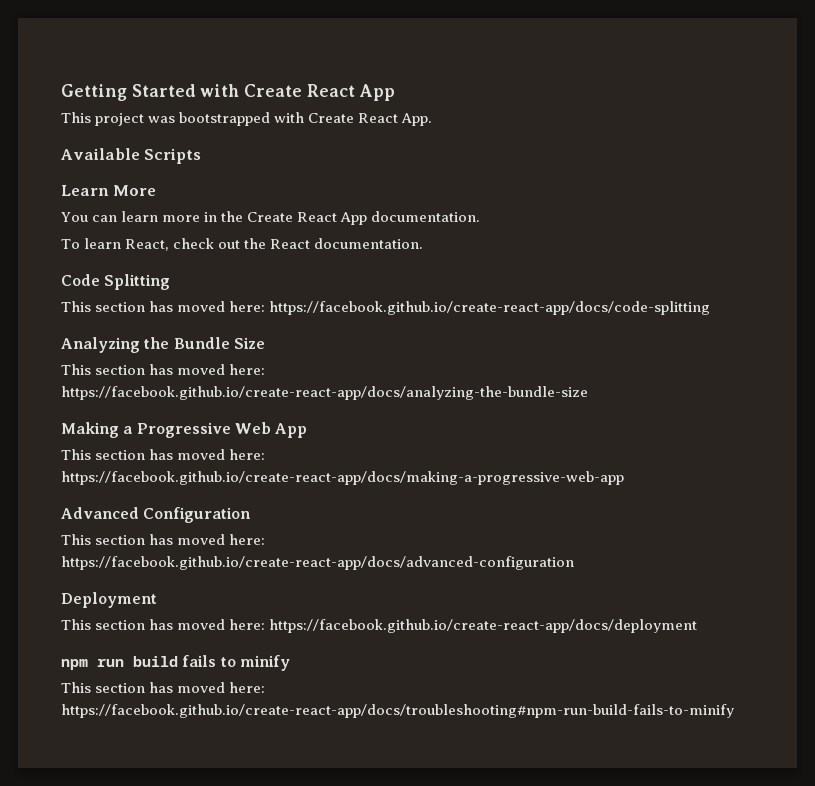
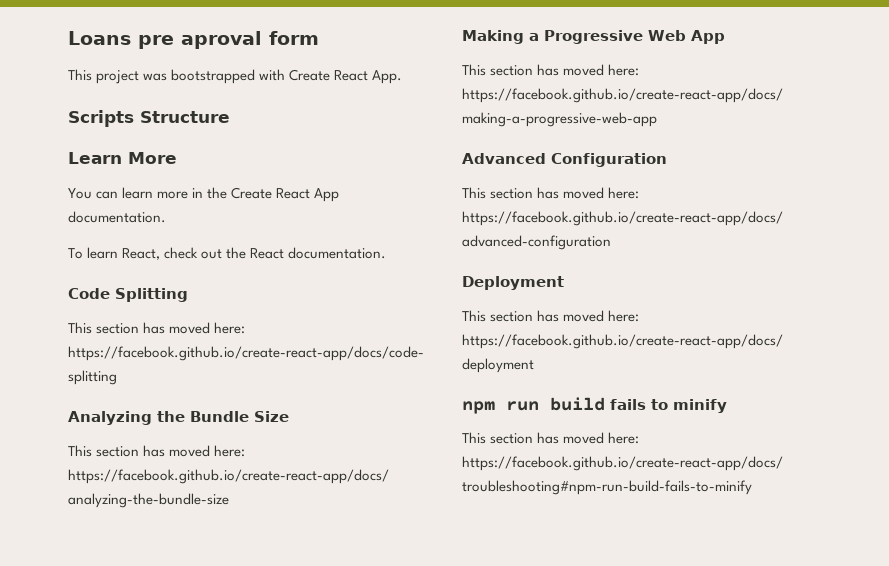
[61,84,395,101] Getting Started with Create React App -> [68,31,319,49] Loans pre aproval form
[61,148,140,160] Available -> (403, 77) none
(202, 156) none -> [140,111,230,123] Structure

